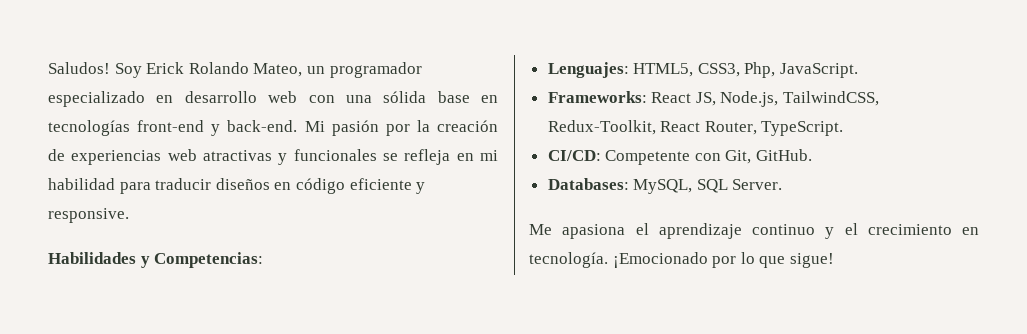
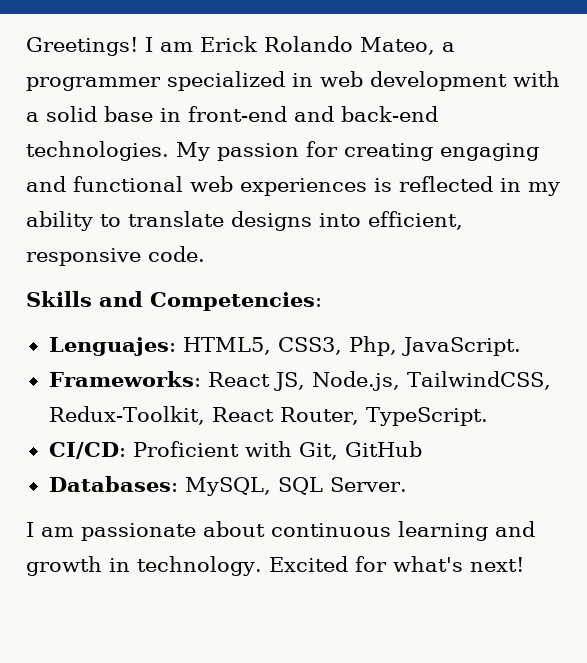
[48,62,422,78] [48,91,498,107] [48,120,498,136] [48,149,498,165] [48,178,426,194] [48,208,129,223] [48,252,264,268] Saludos! Soy Erick Rolando Mateo, un programador especializado en desarrollo web con una sólida base en tecnologías front-end y back-end. Mi pasión por la creación de experiencias web atractivas y funcionales se refleja en mi habilidad para traducir diseños en código eficiente y responsive. // Habilidades y Competencias: -> [26,36,455,56] [26,71,560,91] [26,106,438,122] [26,141,539,161] [26,176,560,196] [26,211,463,231] [26,246,205,266] [26,291,322,311] Greetings! I am Erick Rolando Mateo, a programmer specialized in web development with a solid base in front-end and back-end technologies. My passion for creating engaging and functional web experiences is reflected in my ability to translate designs into efficient, responsive code. // Skills and Competencies:
[605,149,813,165] Competente con Git, GitHub. -> [132,441,422,460] Proficient with Git, GitHub
[529,223,979,239] [529,252,834,268] Me apasiona el aprendizaje continuo y el crecimiento en tecnología. ¡Emocionado por lo que sigue! -> [26,521,535,541] [26,556,524,576] I am passionate about continuous learning and growth in technology. Excited for what's next!

